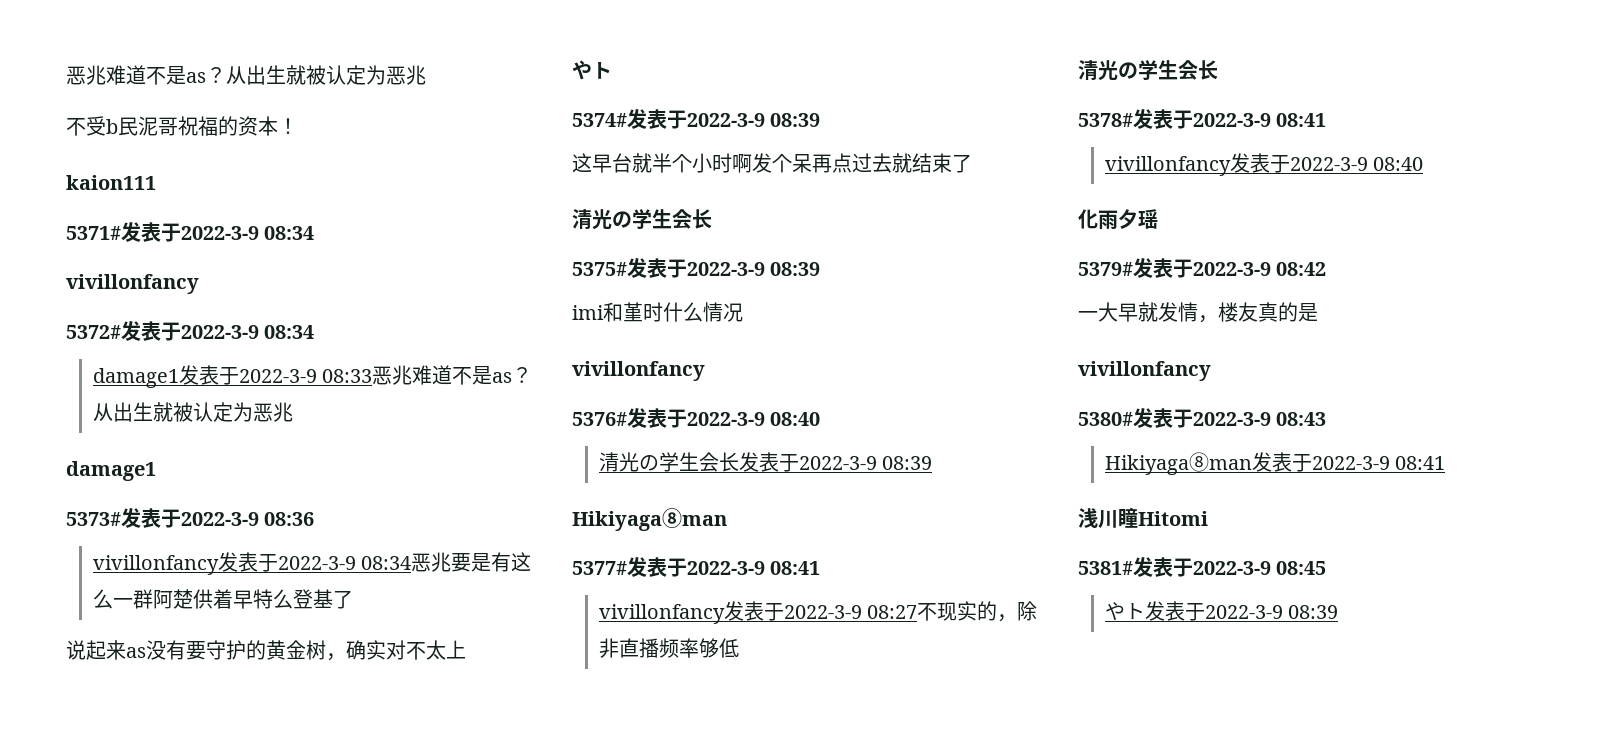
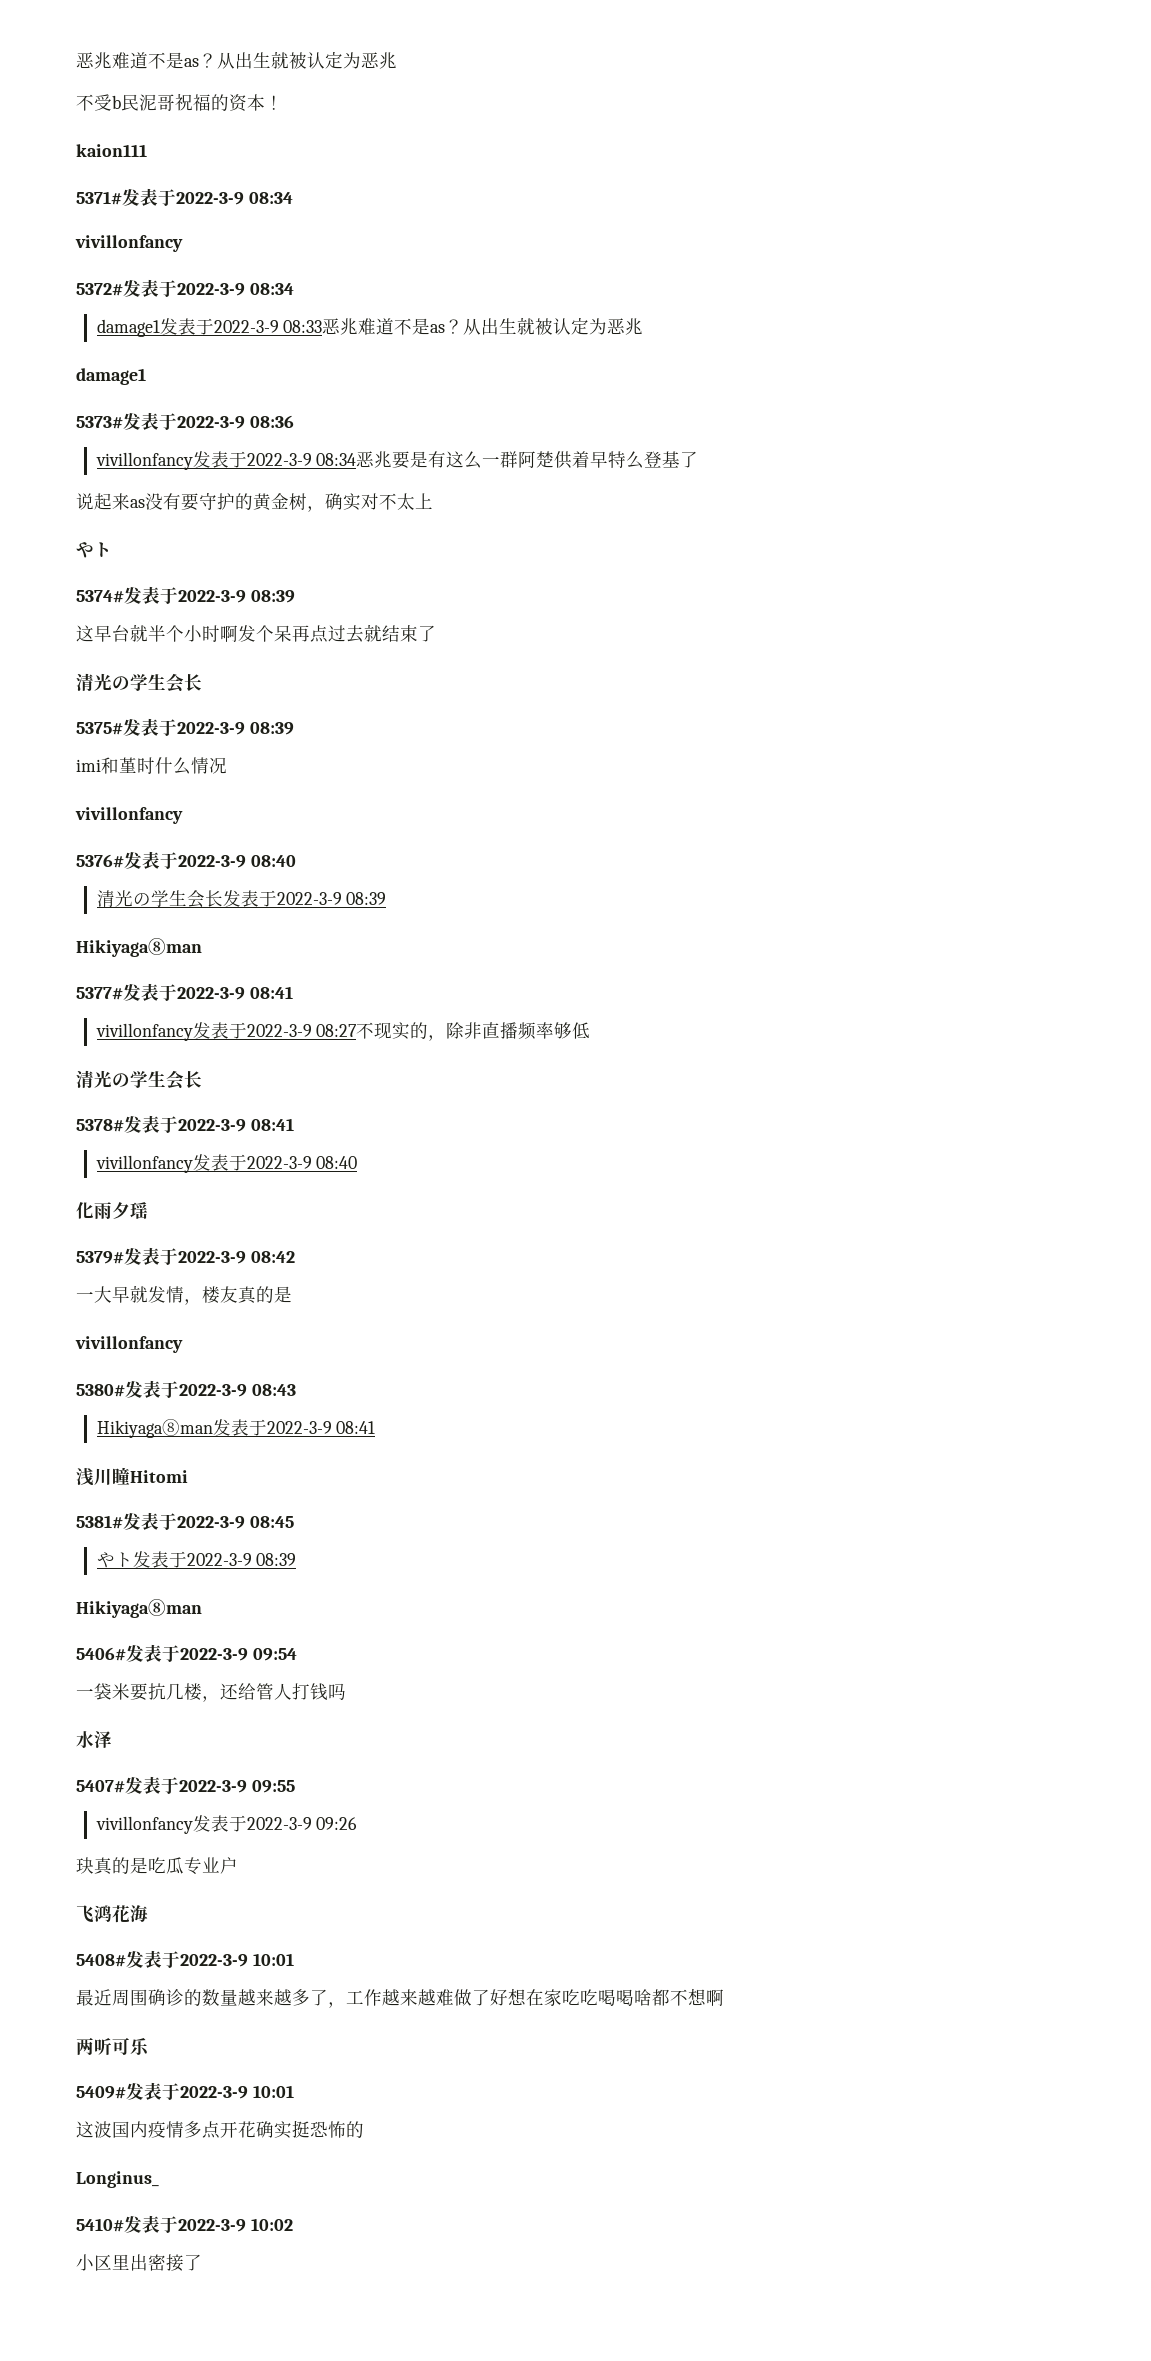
(1339, 612) none -> [76,1599,202,1618] [76,1644,297,1662] [76,1683,346,1702] [76,1731,112,1749] [76,1776,295,1794] [95,1815,358,1834] [76,1857,238,1875] [76,1905,148,1923] [76,1950,294,1968] [76,1988,724,2008] [76,2037,149,2055] [76,2082,294,2100] [76,2120,364,2139] [76,2171,159,2188] [76,2215,293,2233] [76,2254,202,2272] // Hikiyaga⑧man // 5406#发表于2022-3-9 09:54 // 一袋米要抗几楼，还给管人打钱吗 // 水泽 // 5407#发表于2022-3-9 09:55 // vivillonfancy发表于2022-3-9 09:26 // 玦真的是吃瓜专业户 // 飞鸿花海 // 5408#发表于2022-3-9 10:01 // 最近周围确诊的数量越来越多了，工作越来越难做了好想在家吃吃喝喝啥都不想啊 // 两听可乐 // 5409#发表于2022-3-9 10:01 // 这波国内疫情多点开花确实挺恐怖的 // Longinus_ // 5410#发表于2022-3-9 10:02 // 小区里出密接了

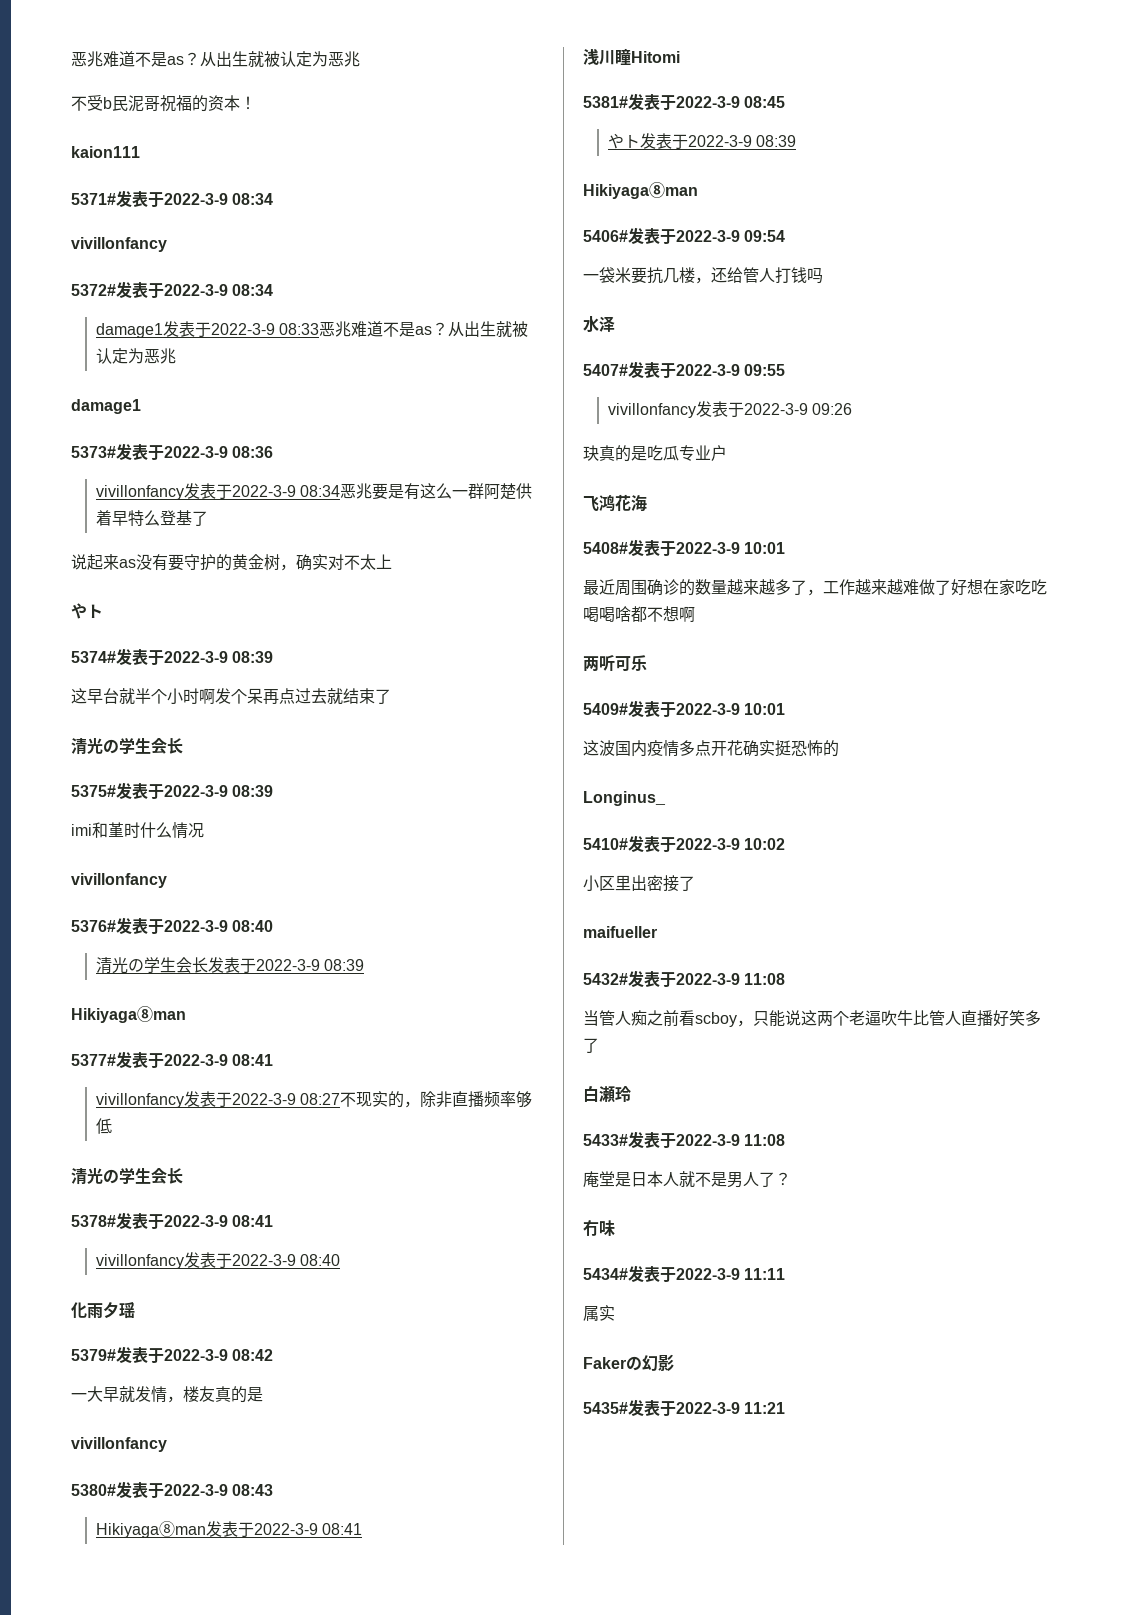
(202, 2262) none -> [583,926,657,938] [583,970,786,988] [583,1010,1041,1027] [583,1038,599,1053] [583,1086,631,1103] [583,1131,786,1149] [583,1171,791,1188] [583,1220,615,1236] [583,1265,786,1283] [583,1305,615,1321] [583,1354,674,1372] [583,1399,786,1417] // maifueller // 5432#发表于2022-3-9 11:08 // 当管人痴之前看scboy，只能说这两个老逼吹牛比管人直播好笑多了 // 白瀬玲 // 5433#发表于2022-3-9 11:08 // 庵堂是日本人就不是男人了？ // 冇味 // 5434#发表于2022-3-9 11:11 // 属实 // Fakerの幻影 // 5435#发表于2022-3-9 11:21

